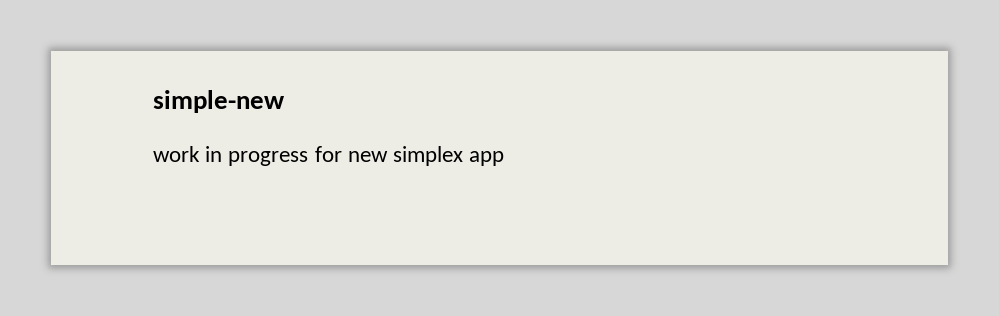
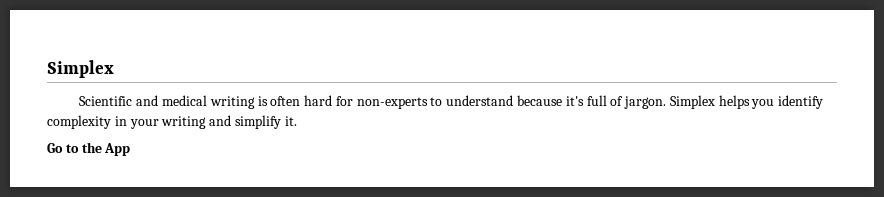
[153,90,285,113] [153,146,505,166] simple-new // work in progress for new simplex app -> [47,60,114,78] [79,95,824,109] [47,115,297,129] [47,142,131,156] Simplex // Scientific and medical writing is often hard for non-experts to understand because it's full of jargon. Simplex helps you identify complexity in your writing and simplify it. // Go to the App

